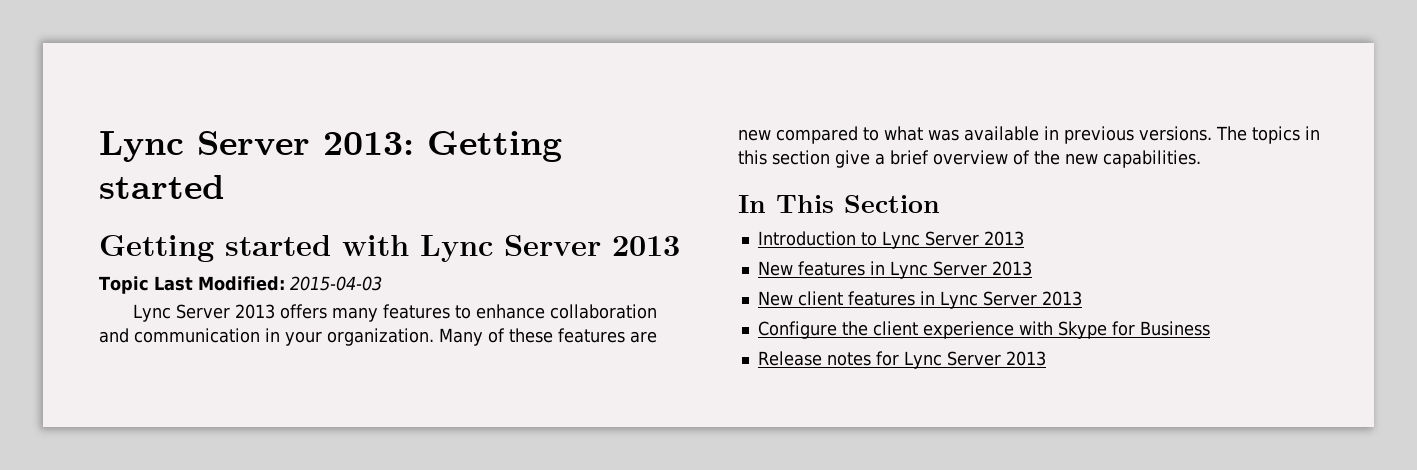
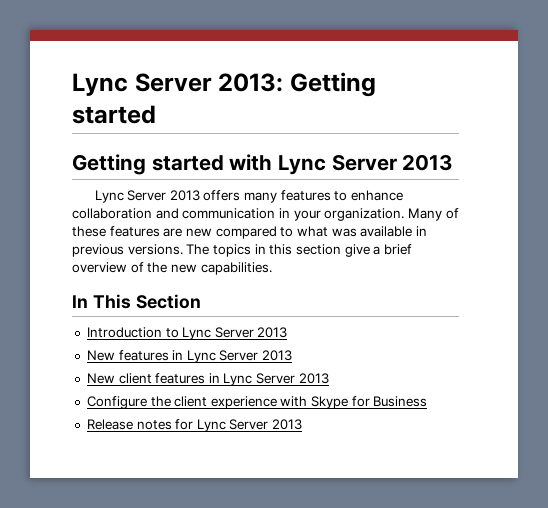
[99,276,382,294] // Topic Last Modified: 2015-04-03 -> (453, 162) none

